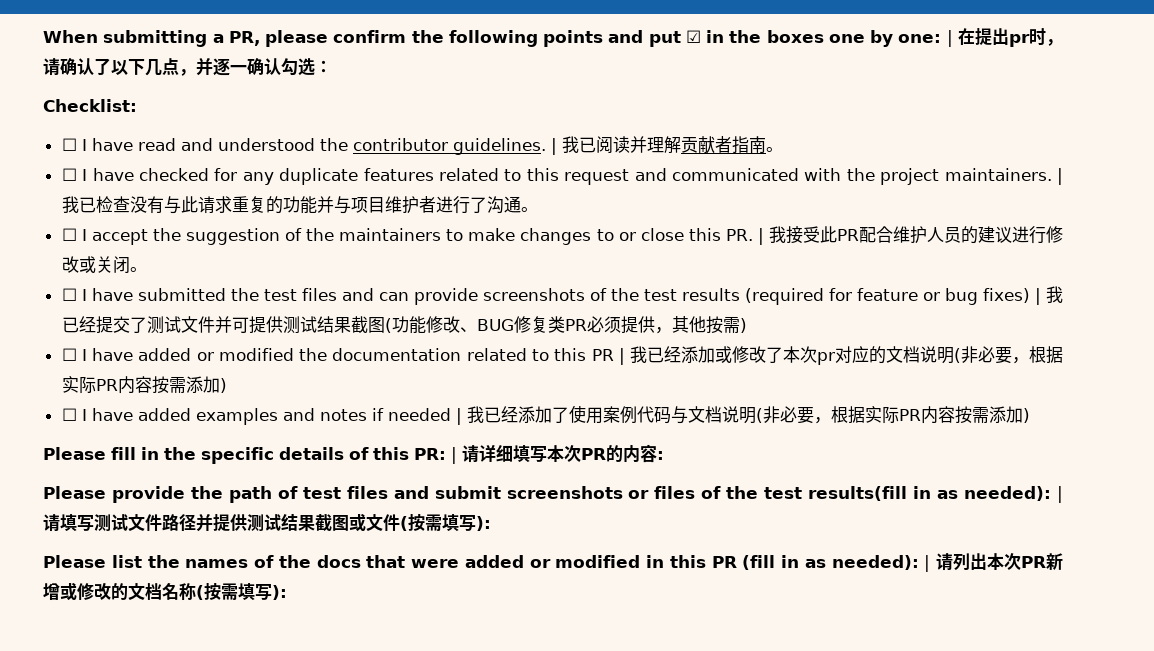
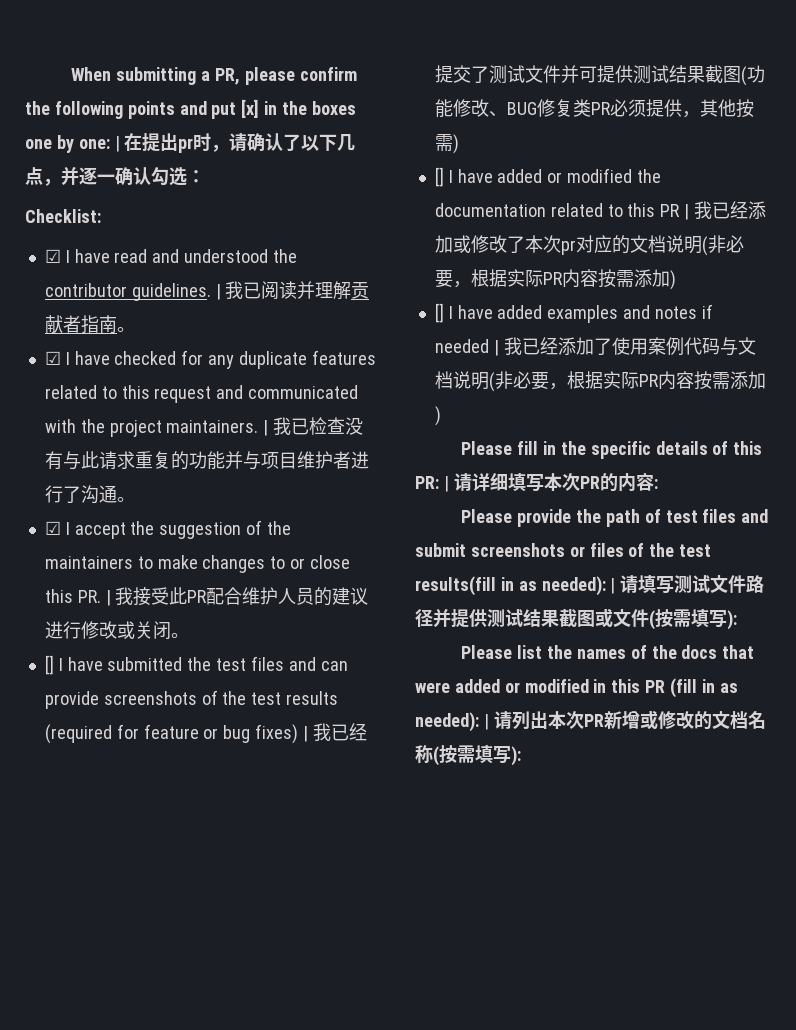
[685,30,701,43] ☑ -> [241,99,260,118] [x]
[61,138,77,151] ☐ -> [44,249,61,263] ☑
[61,168,77,181] ☐ -> [44,351,61,365] ☑
[61,228,77,241] ☐ -> [44,521,61,535] ☑
[61,288,77,301] ☐ -> [44,655,54,675] []
[61,348,77,361] ☐ -> [434,167,444,187] []
[61,408,77,421] ☐ -> [434,303,444,323] []

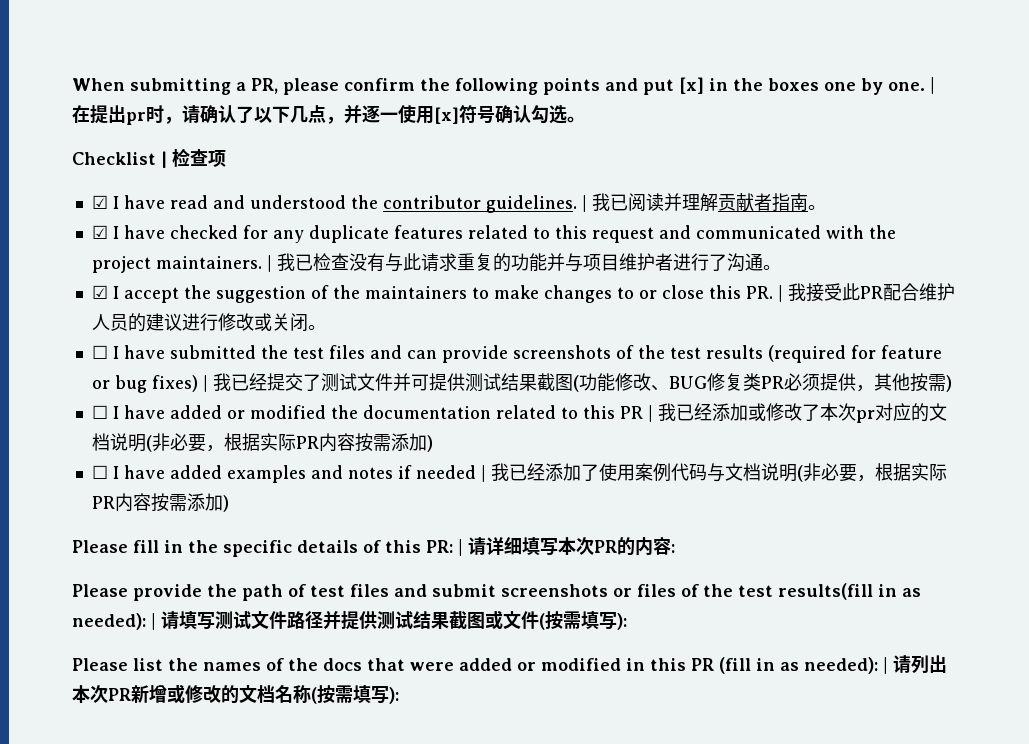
[78,139,110,149] one: -> [888,82,925,91] one.
[115,167,205,186] [25,209,101,223] 确认勾选： // Checklist: -> [398,105,585,124] [72,148,226,168] 使用[x]符号确认勾选。 // Checklist | 检查项
[44,655,54,675] [] -> [91,345,108,359] ☐
[434,167,444,187] [] -> [91,405,108,419] ☐
[434,303,444,323] [] -> [91,465,108,479] ☐

